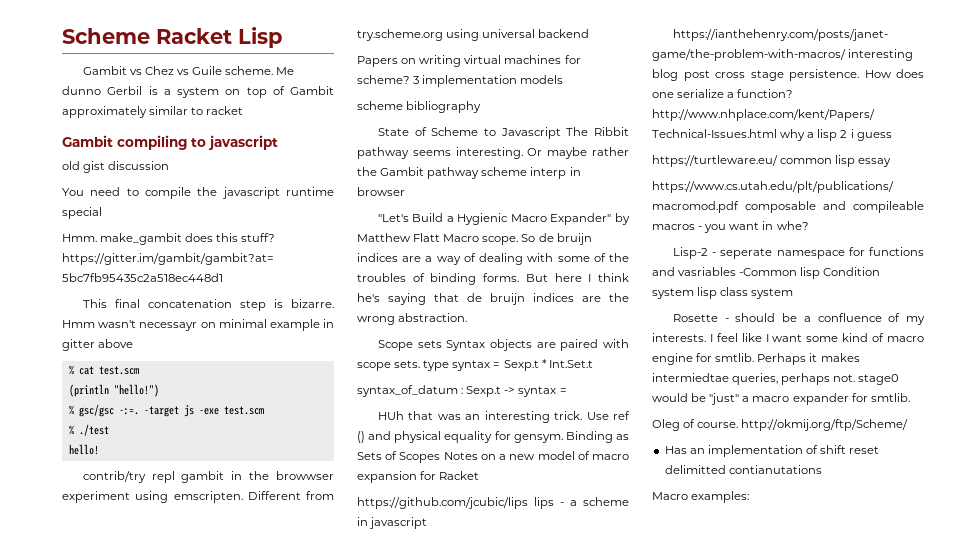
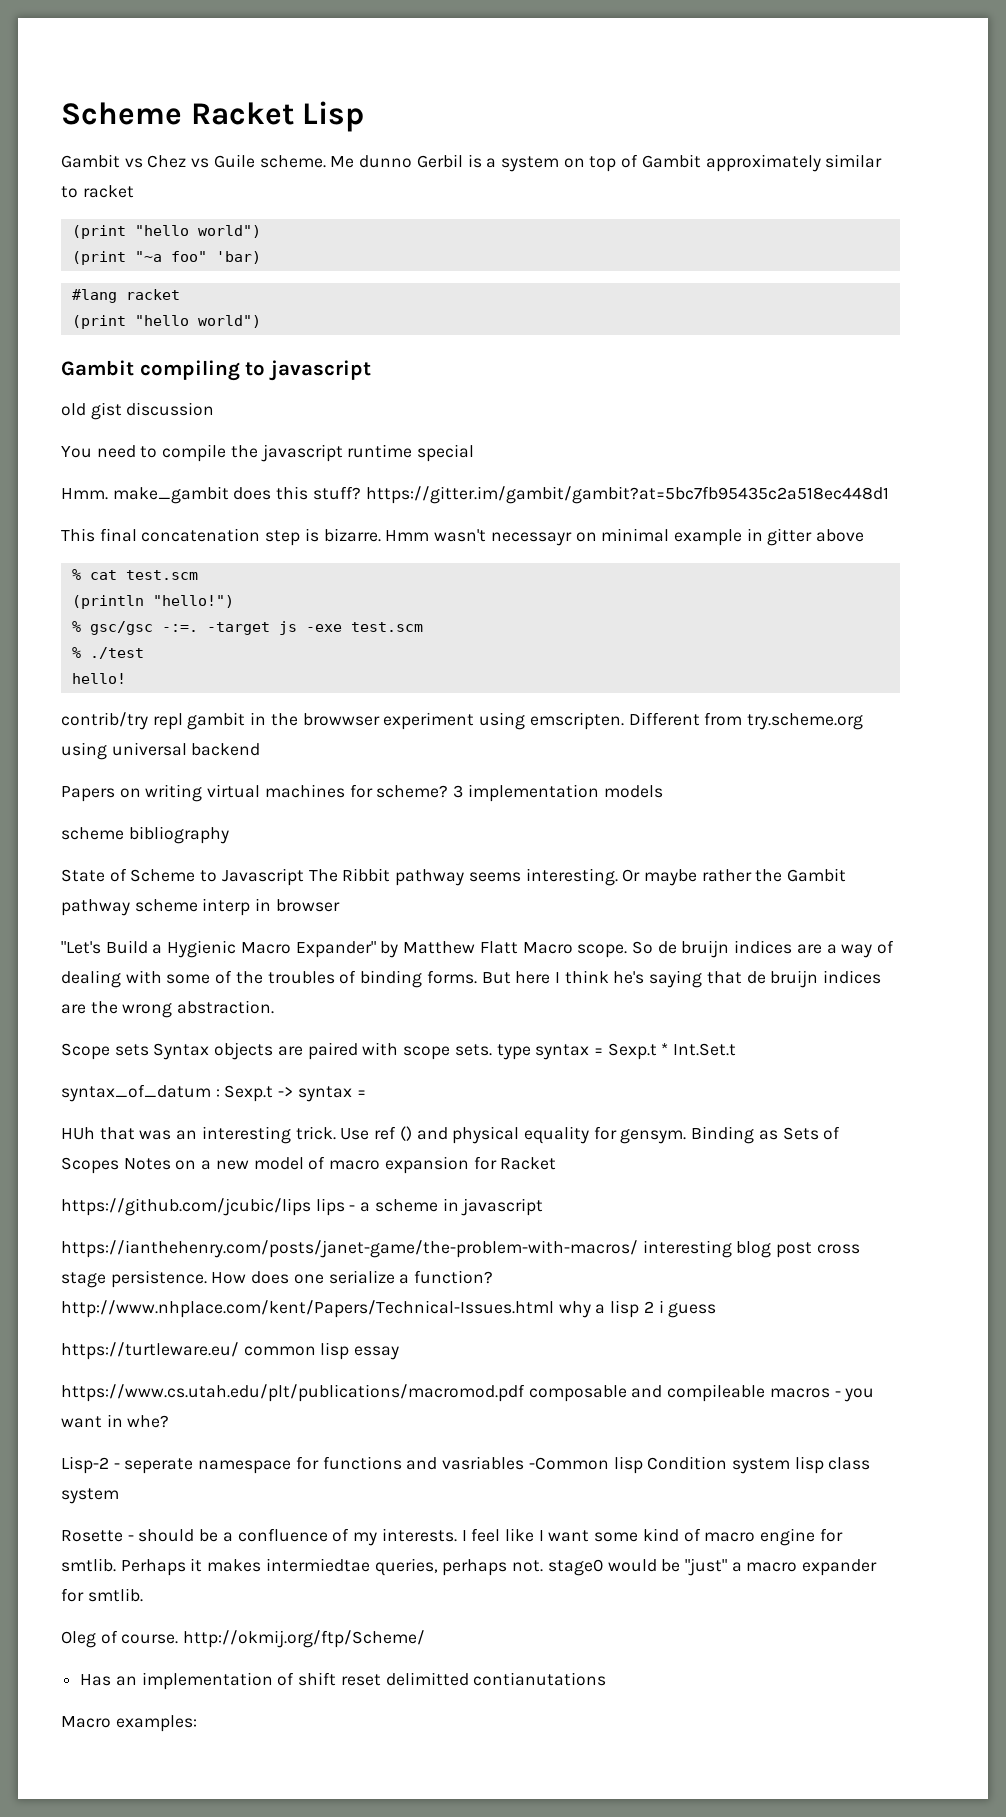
(244, 110) none -> [71,225,261,239] [71,251,261,265] [71,289,180,303] [71,315,261,329] // (print "hello world") // (print "~a foo" 'bar) // #lang racket // (print "hello world")

